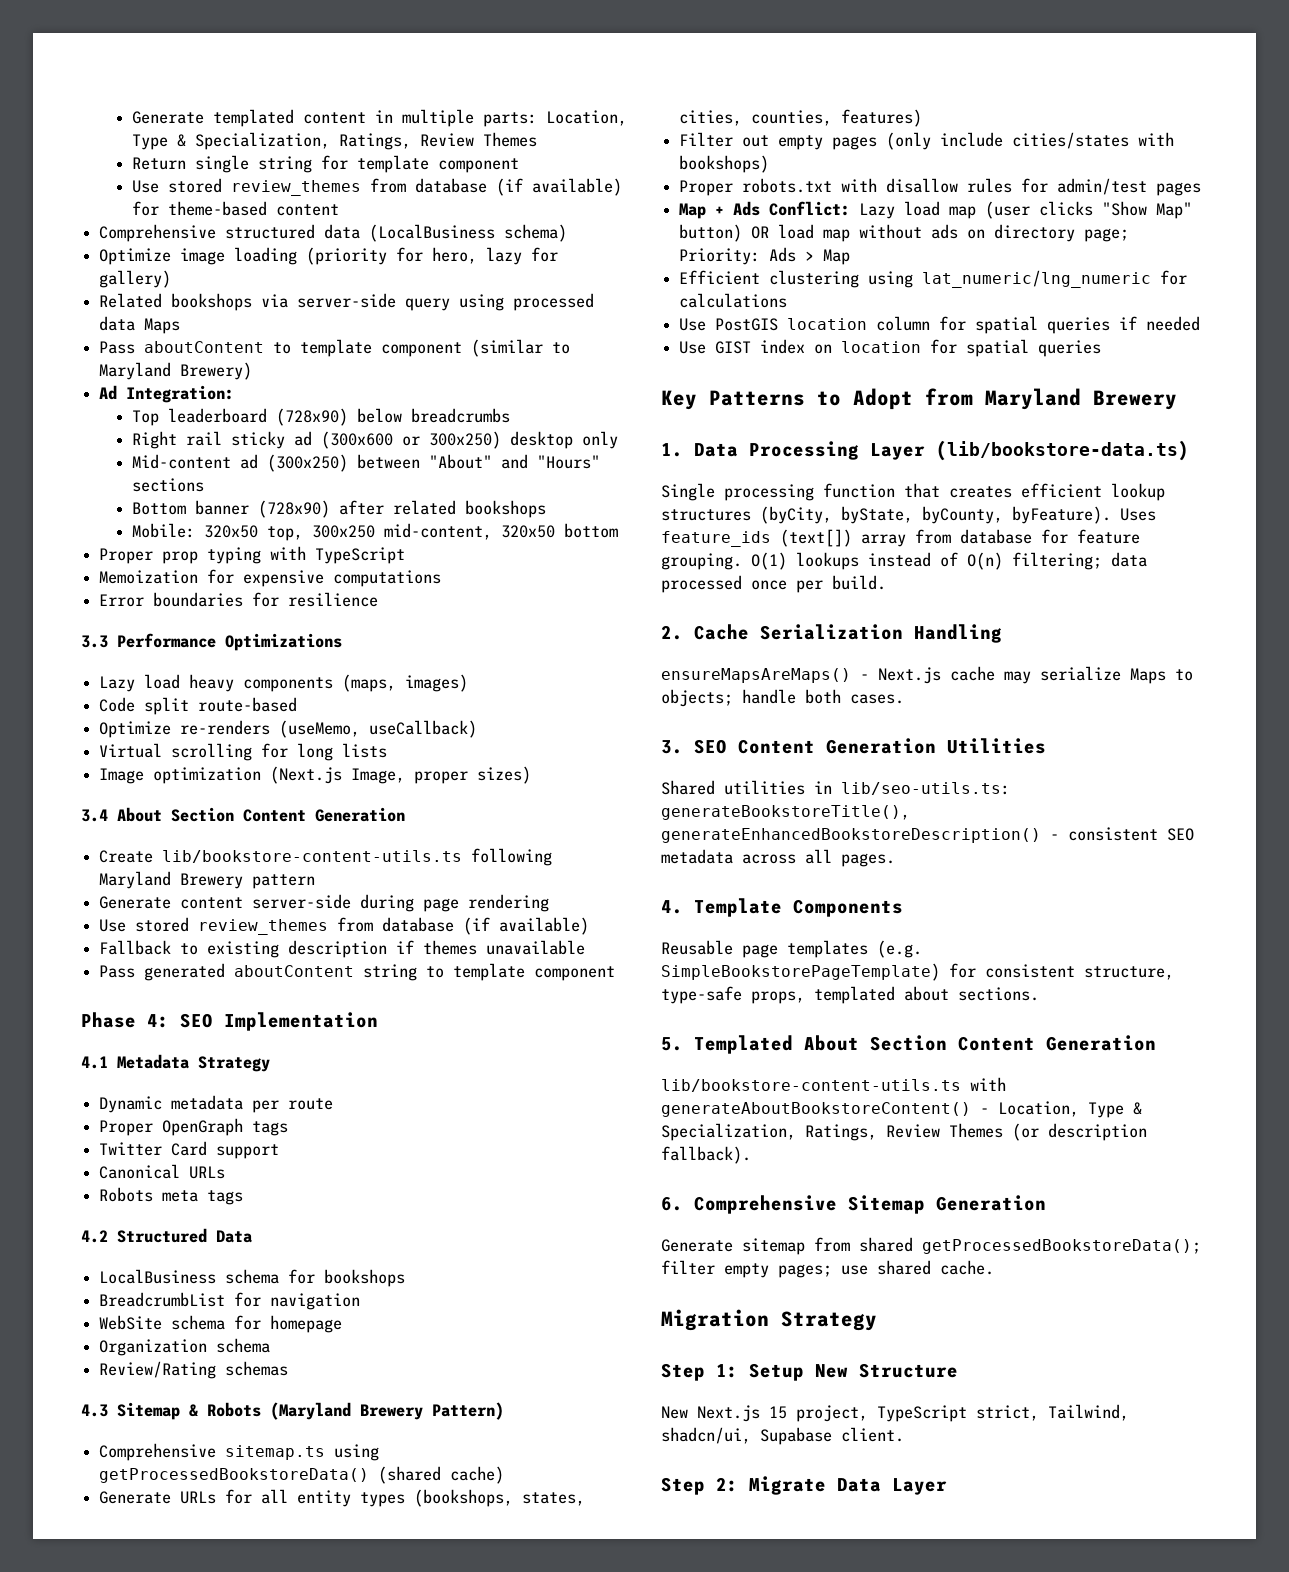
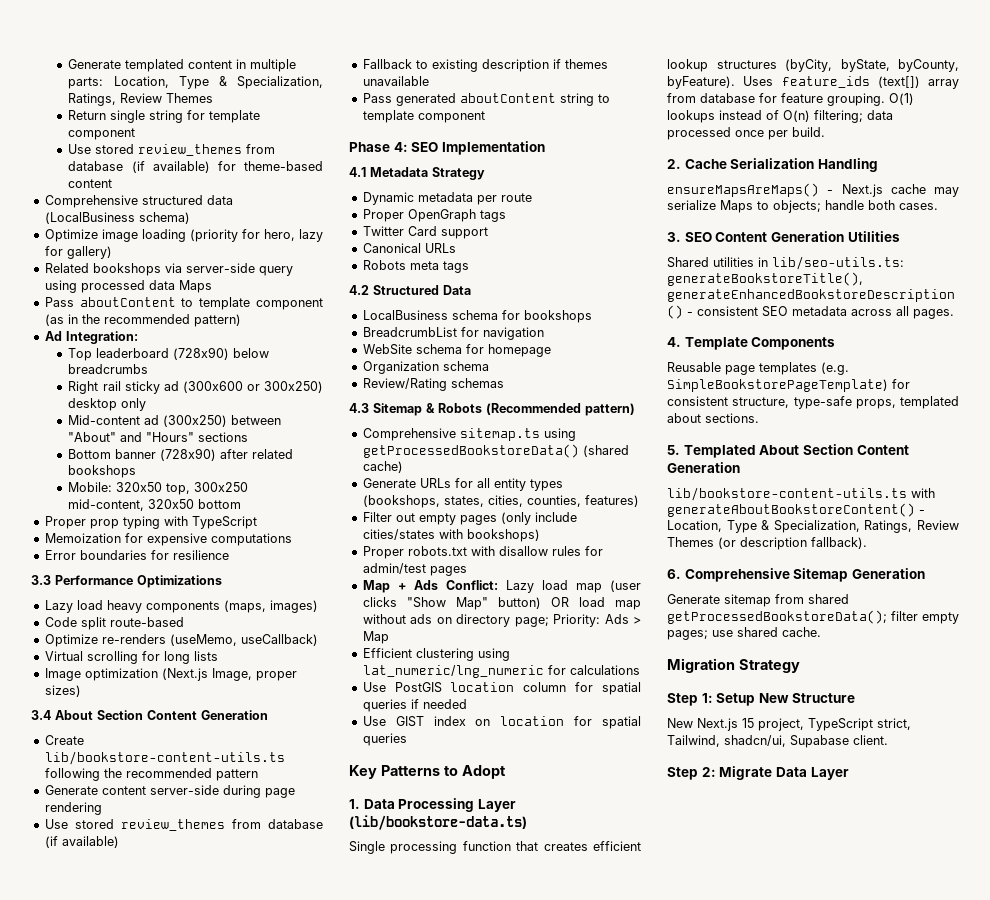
[471,339,571,357] [99,362,253,380] (similar to Maryland Brewery) -> [44,314,241,327] (as in the recommended pattern)
[99,871,244,889] Maryland Brewery -> [103,768,212,778] the recommended
[270,1402,504,1420] (Maryland Brewery Pattern) -> [486,403,635,416] (Recommended pattern)
[925,388,1177,410] from Maryland Brewery -> (506, 772) none

